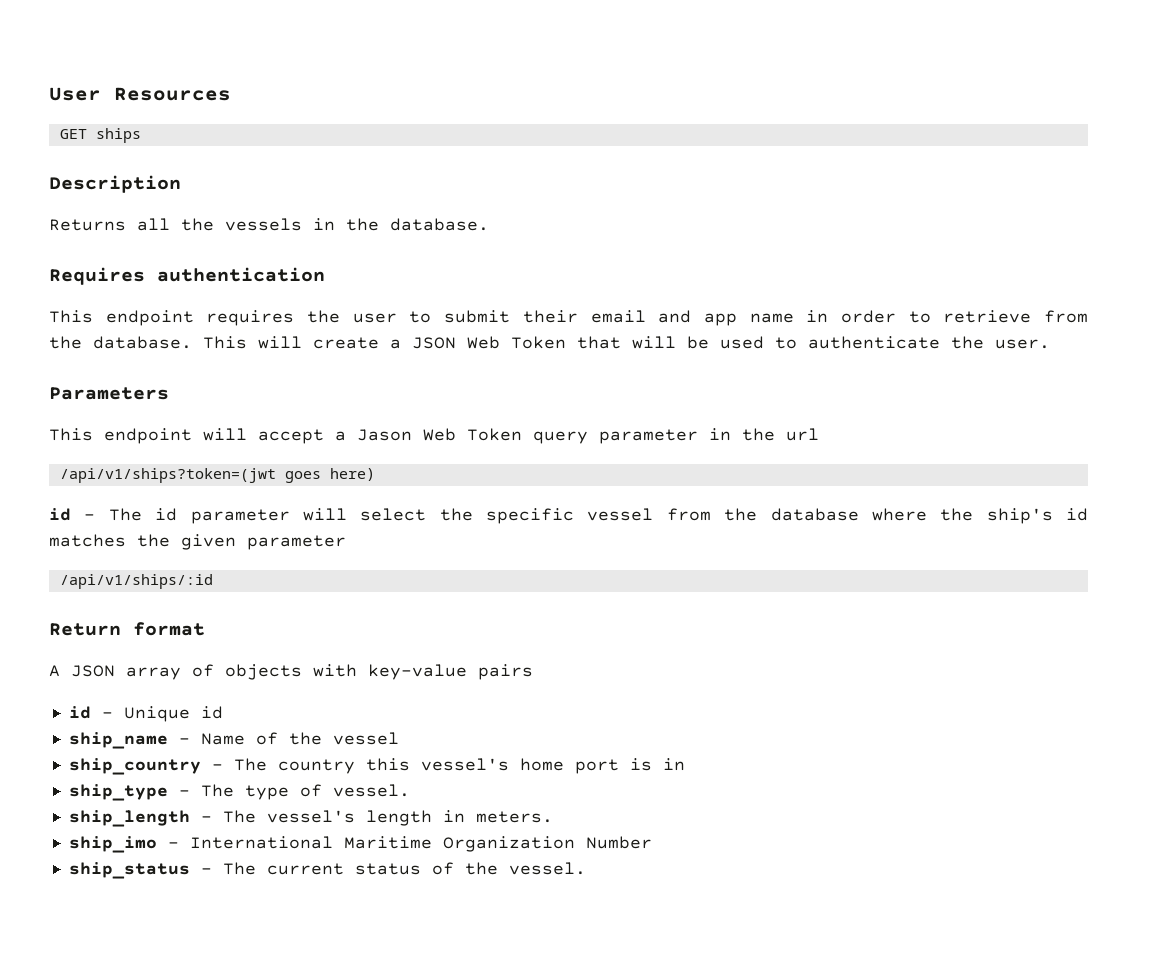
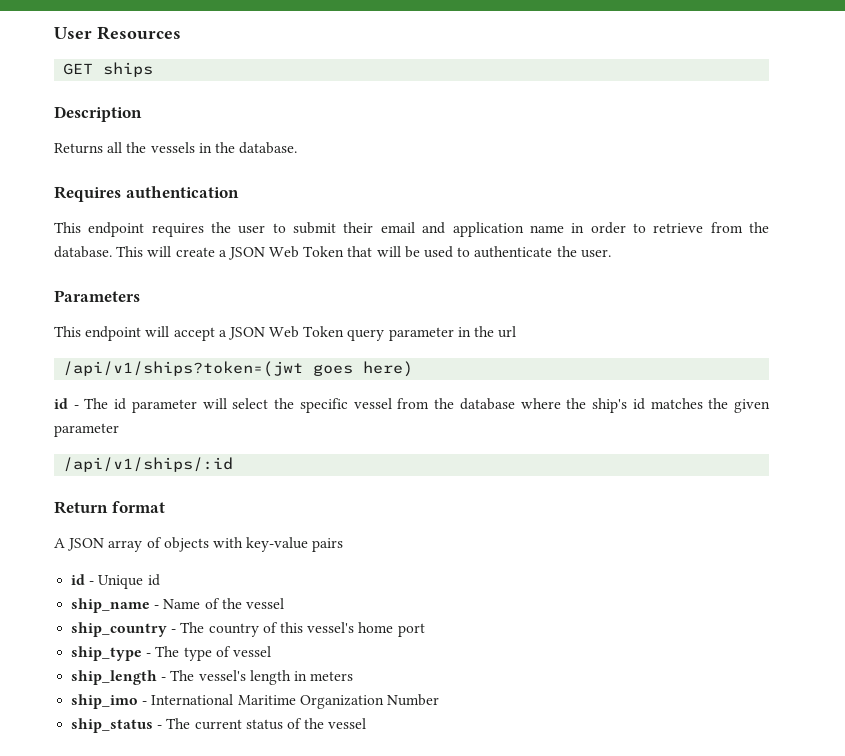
[703,313,737,326] app -> [452,222,524,237] application
[357,429,412,441] Jason -> [227,327,265,340] JSON
(355, 766) none -> [262,622,278,633] of
[629,758,685,771] is in -> (425, 630) none
[332,784,410,797] vessel. -> [232,646,271,657] vessel
[475,811,553,823] meters. -> [310,671,354,681] meters
[508,862,586,875] vessel. -> [328,718,367,729] vessel

